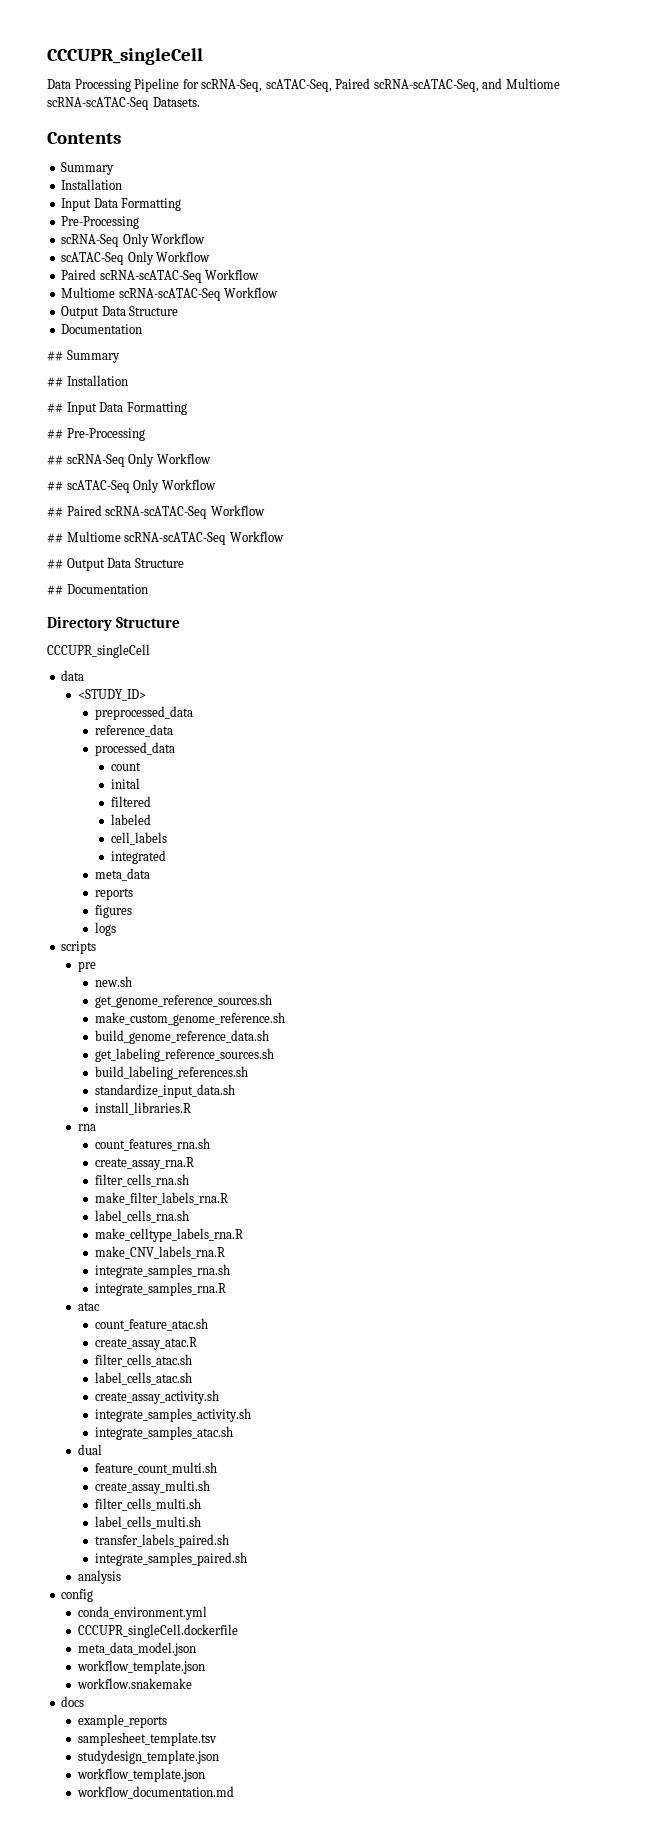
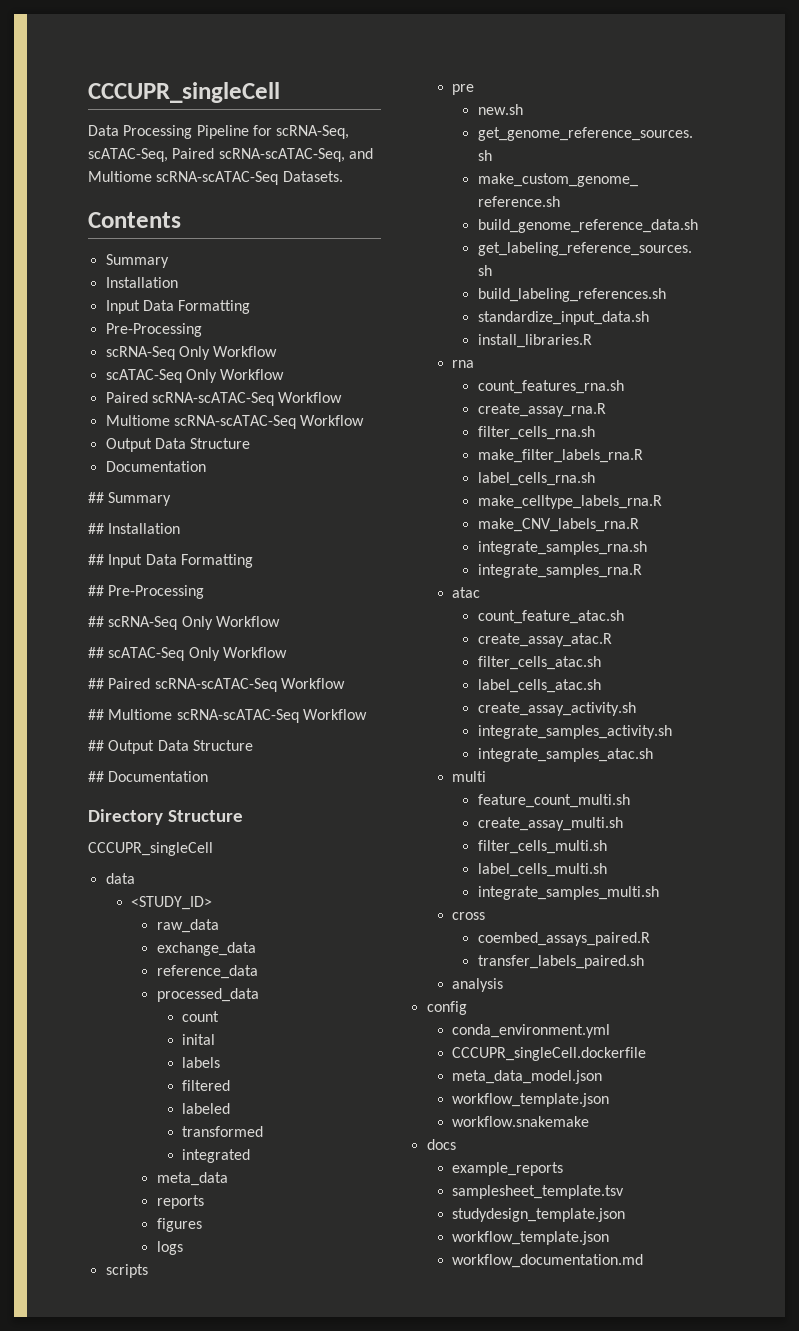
[94,706,193,720] preprocessed_data -> [156,919,219,933] [156,942,256,956] raw_data // exchange_data
(141, 783) none -> [182,1057,221,1068] // labels
[111,832,168,845] cell_labels -> [182,1126,264,1137] transformed
[77,1444,102,1455] dual -> [452,771,487,782] multi
(201, 1522) none -> [477,886,659,900] [452,912,486,920] [477,932,650,946] // integrate_samples_multi.sh // cross // coembed_assays_paired.R
[94,1552,247,1566] // integrate_samples_paired.sh -> (644, 962) none

